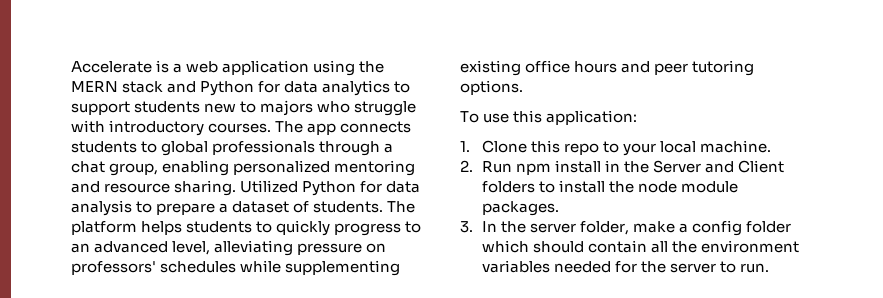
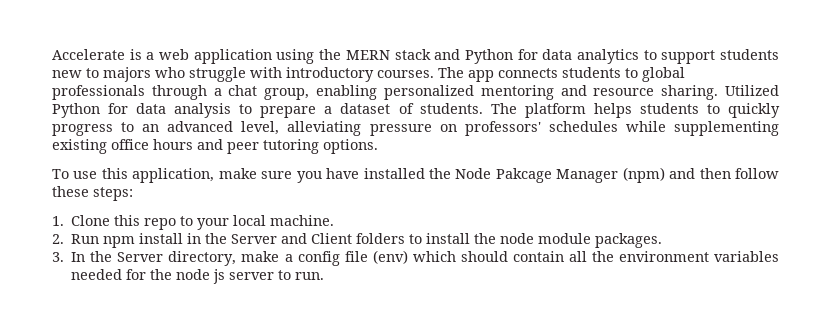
[546,110,638,125] application: -> [132,167,779,183] [52,186,133,201] application, make sure you have installed the Node Pakcage Manager (npm) and then follow these steps:
[529,221,629,235] server folder, -> [117,251,237,266] Server directory,
[745,221,791,233] folder -> [344,250,408,264] file (env)
(666, 267) none -> [176,269,226,284] node js

